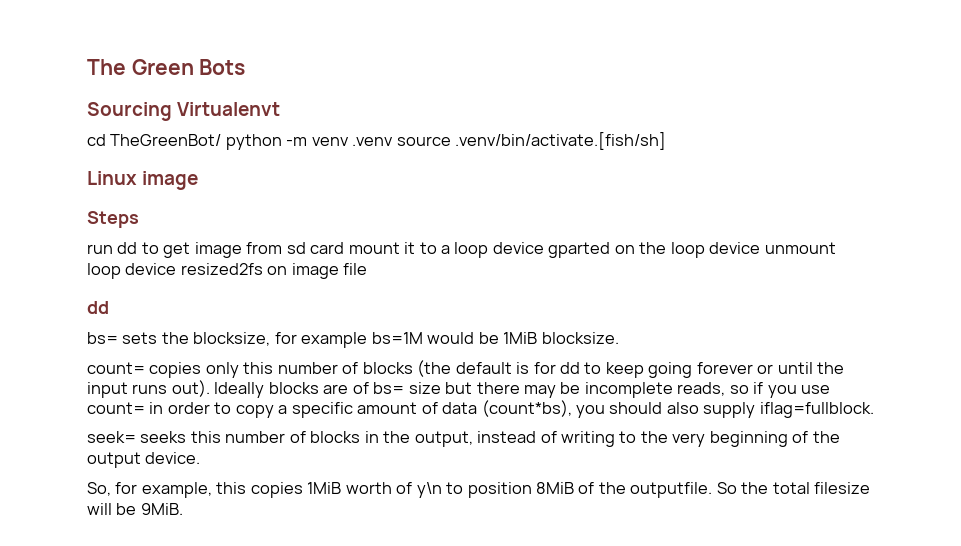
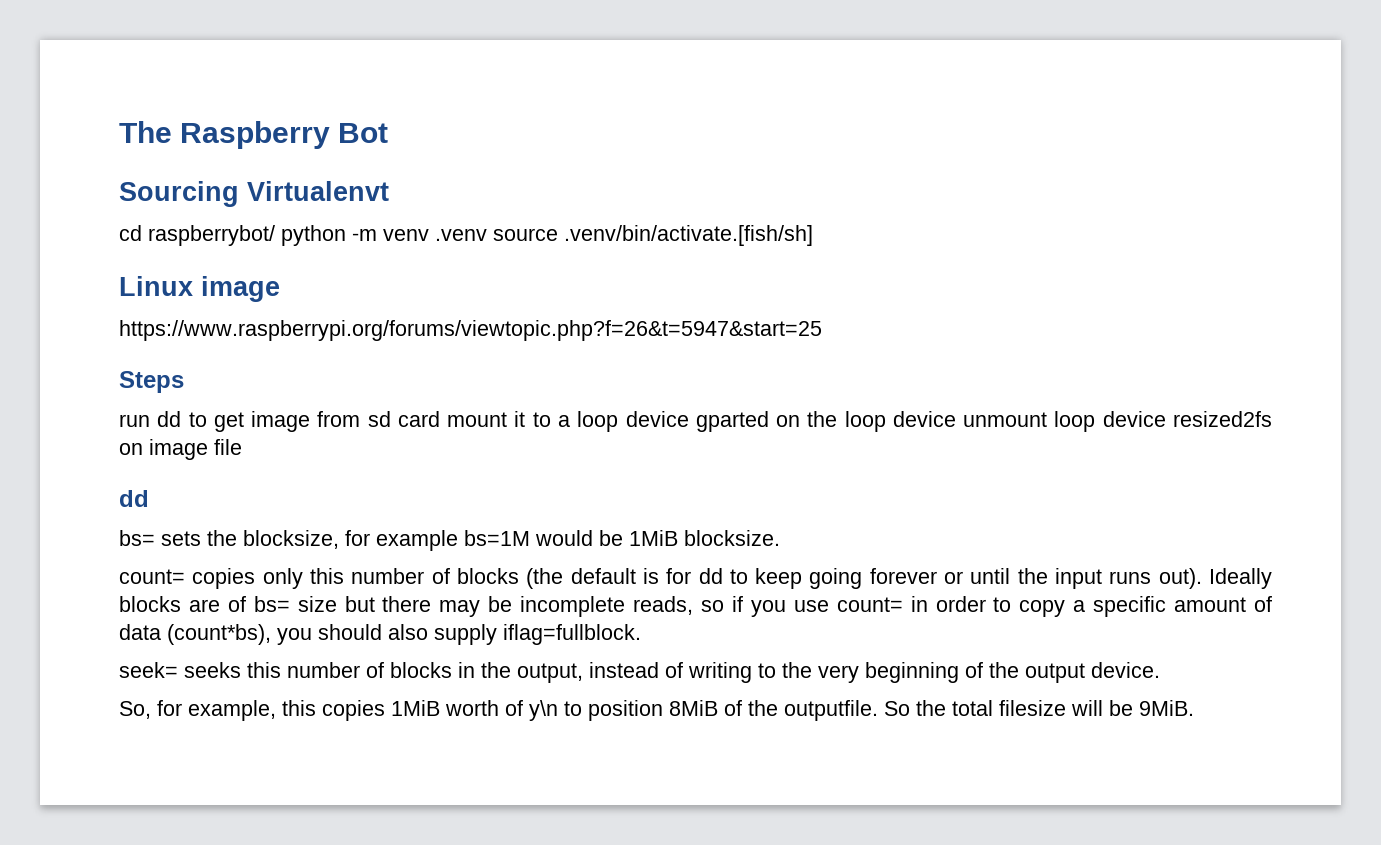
[131,59,246,75] Green Bots -> [180,121,389,149] Raspberry Bot
[110,134,222,146] TheGreenBot/ -> [148,225,275,246] raspberrybot/
(199, 180) none -> [119,320,822,341] // https://www.raspberrypi.org/forums/viewtopic.php?f=26&t=5947&start=25

